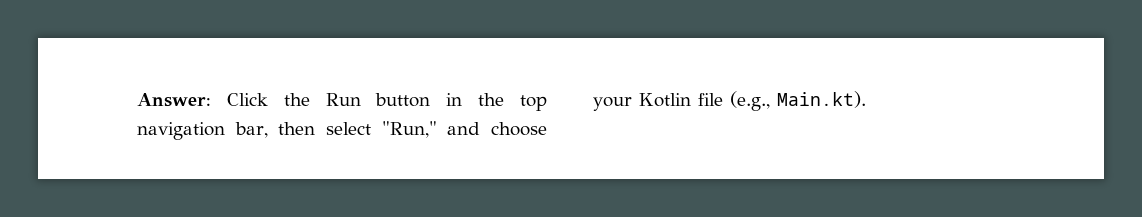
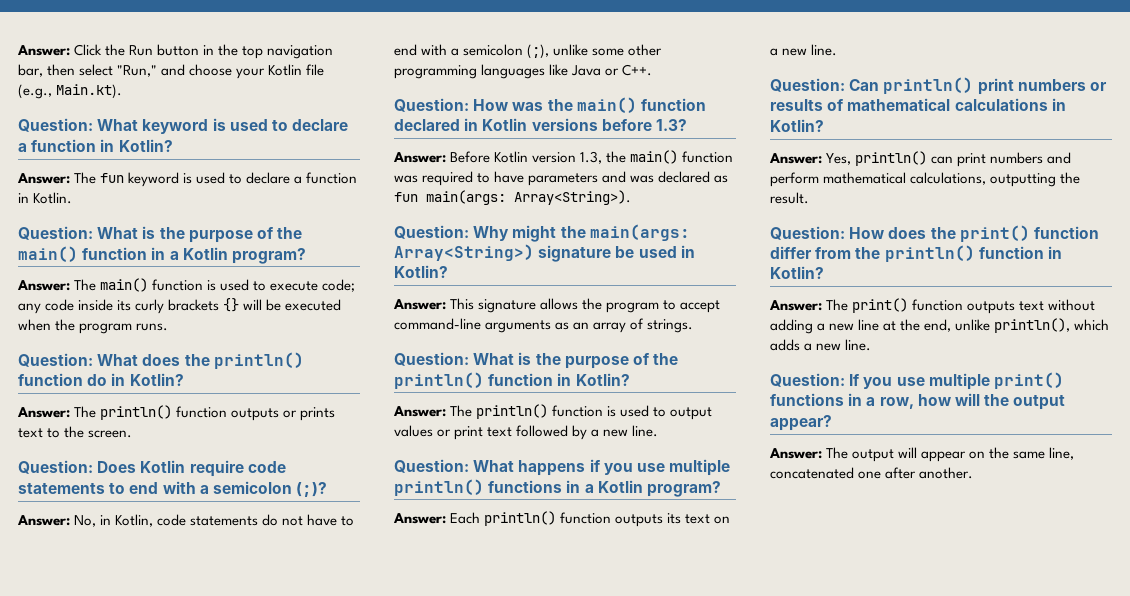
(866, 99) none -> [18,118,349,134] [18,139,173,152] [17,172,358,187] [18,192,73,204] [18,226,303,243] [18,246,306,264] [17,278,356,292] [18,298,342,314] [18,319,169,334] [18,352,304,369] [18,373,184,386] [17,405,336,421] [18,426,133,438] [18,460,286,477] [18,481,328,497] [17,514,355,527] [394,44,663,59] [394,64,653,79] [394,97,706,113] [394,118,687,131] [393,150,734,164] [394,171,729,186] [394,190,631,205] [394,224,690,242] [394,244,695,262] [394,265,448,278] [393,298,721,313] [394,318,694,333] [394,352,679,369] [394,372,630,389] [393,404,713,420] [394,425,659,440] [394,459,731,476] [394,479,721,497] [393,511,731,527] [770,44,838,56] [770,77,1107,95] [770,98,1066,111] [770,119,824,132] [769,151,1072,167] [770,172,1081,187] [770,192,809,204] [770,225,1099,242] [770,245,1062,262] [770,266,824,279] [769,298,1096,314] [770,318,1110,334] [770,339,872,351] [770,372,1064,390] [770,393,1066,410] [770,415,832,431] [769,447,1075,462] [770,467,974,479] // Question: What keyword is used to declare a function in Kotlin? // Answer: The fun keyword is used to declare a function in Kotlin. // Question: What is the purpose of the main() function in a Kotlin program? // Answer: The main() function is used to execute code; any code inside its curly brackets {} will be executed when the program runs. // Question: What does the println() function do in Kotlin? // Answer: The println() function outputs or prints text to the screen. // Question: Does Kotlin require code statements to end with a semicolon (;)? // Answer: No, in Kotlin, code statements do not have to end with a semicolon (;), unlike some other programming languages like Java or C++. // Question: How was the main() function declared in Kotlin versions before 1.3? // Answer: Before Kotlin version 1.3, the main() function was required to have parameters and was declared as fun main(args: Array<String>). // Question: Why might the main(args: Array<String>) signature be used in Kotlin? // Answer: This signature allows the program to accept command-line arguments as an array of strings. // Question: What is the purpose of the println() function in Kotlin? // Answer: The println() function is used to output values or print text followed by a new line. // Question: What happens if you use multiple println() functions in a Kotlin program? // Answer: Each println() function outputs its text on a new line. // Question: Can println() print numbers or results of mathematical calculations in Kotlin? // Answer: Yes, println() can print numbers and perform mathematical calculations, outputting the result. // Question: How does the print() function differ from the println() function in Kotlin? // Answer: The print() function outputs text without adding a new line at the end, unlike println(), which adds a new line. // Question: If you use multiple print() functions in a row, how will the output appear? // Answer: The output will appear on the same line, concatenated one after another.

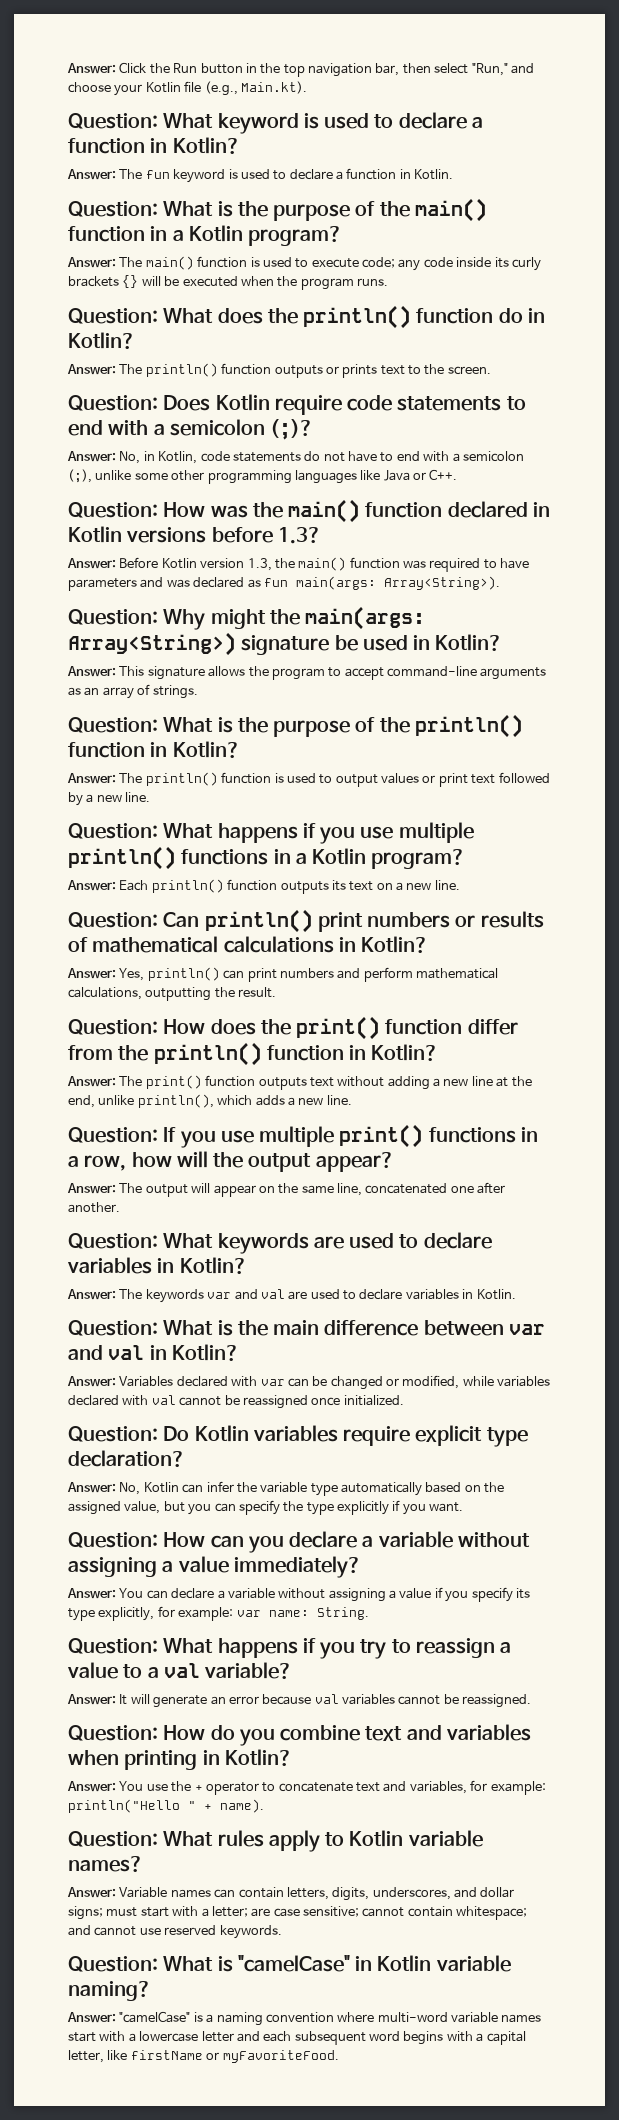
(974, 473) none -> [68,1232,492,1254] [67,1257,247,1274] [67,1289,516,1303] [68,1320,545,1336] [68,1344,239,1361] [67,1375,551,1390] [68,1395,404,1409] [68,1425,528,1447] [68,1450,185,1467] [67,1481,505,1496] [68,1500,464,1515] [68,1531,530,1553] [68,1556,361,1578] [67,1587,530,1602] [68,1606,369,1621] [68,1638,512,1659] [67,1662,293,1679] [67,1694,532,1708] [68,1724,531,1746] [68,1749,292,1770] [67,1780,546,1795] [68,1799,264,1813] [68,1830,483,1852] [68,1856,143,1872] [67,1887,515,1901] [68,1906,528,1920] [68,1925,282,1939] [68,1955,511,1972] [68,1981,151,2001] [67,2011,542,2026] [68,2031,526,2045] [68,2050,339,2063] // Question: What keywords are used to declare variables in Kotlin? // Answer: The keywords var and val are used to declare variables in Kotlin. // Question: What is the main difference between var and val in Kotlin? // Answer: Variables declared with var can be changed or modified, while variables declared with val cannot be reassigned once initialized. // Question: Do Kotlin variables require explicit type declaration? // Answer: No, Kotlin can infer the variable type automatically based on the assigned value, but you can specify the type explicitly if you want. // Question: How can you declare a variable without assigning a value immediately? // Answer: You can declare a variable without assigning a value if you specify its type explicitly, for example: var name: String. // Question: What happens if you try to reassign a value to a val variable? // Answer: It will generate an error because val variables cannot be reassigned. // Question: How do you combine text and variables when printing in Kotlin? // Answer: You use the + operator to concatenate text and variables, for example: println("Hello " + name). // Question: What rules apply to Kotlin variable names? // Answer: Variable names can contain letters, digits, underscores, and dollar signs; must start with a letter; are case sensitive; cannot contain whitespace; and cannot use reserved keywords. // Question: What is "camelCase" in Kotlin variable naming? // Answer: "camelCase" is a naming convention where multi-word variable names start with a lowercase letter and each subsequent word begins with a capital letter, like firstName or myFavoriteFood.

